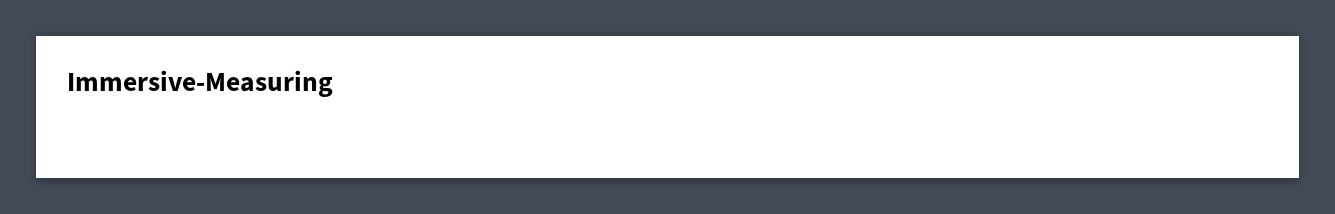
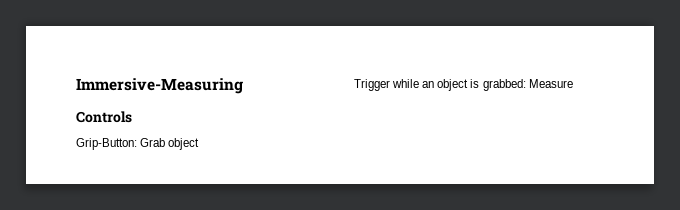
(333, 83) none -> [76,111,132,123] [76,138,200,150] [354,79,573,91] // Controls // Grip-Button: Grab object // Trigger while an object is grabbed: Measure

